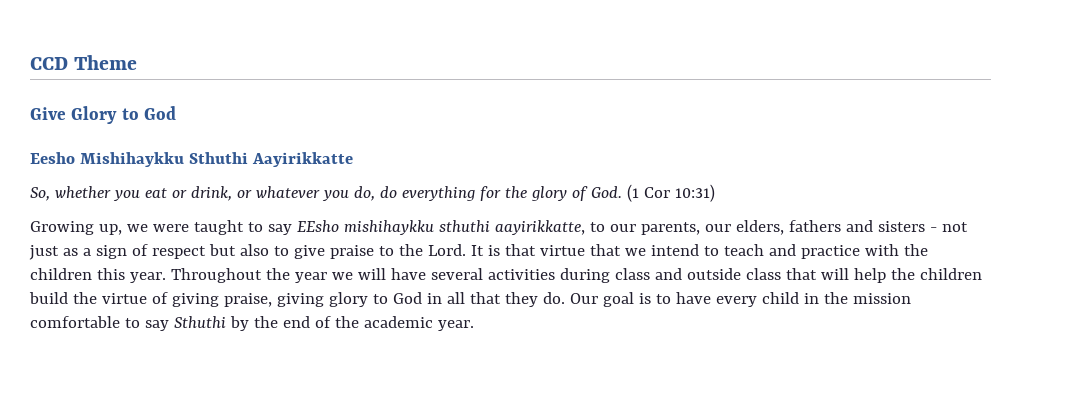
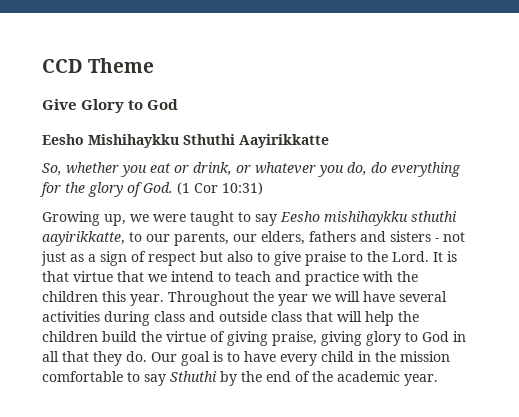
[296,220,339,232] EEsho -> [280,211,320,222] Eesho

